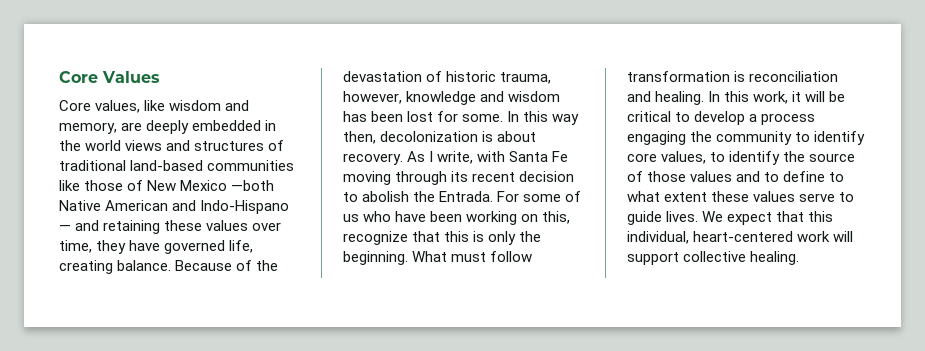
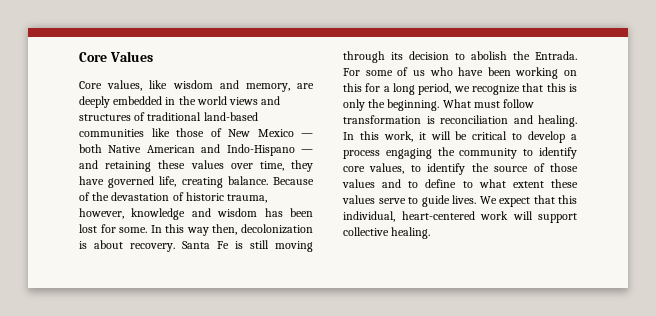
[231,180,275,191] —both -> [301,133,313,137] [79,144,102,153] — both
[407,151,569,164] As I write, with Santa Fe -> [182,240,269,249] Santa Fe is still
[472,172,516,182] recent -> (403, 56) none
[542,211,571,224] this, -> [343,83,470,95] this for a long period, we

